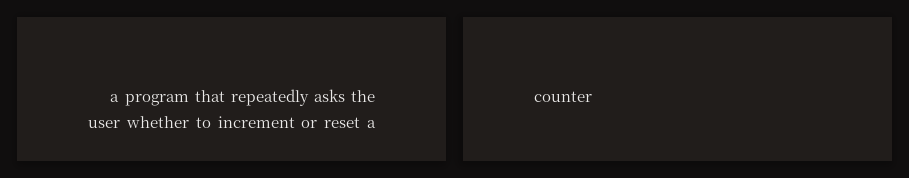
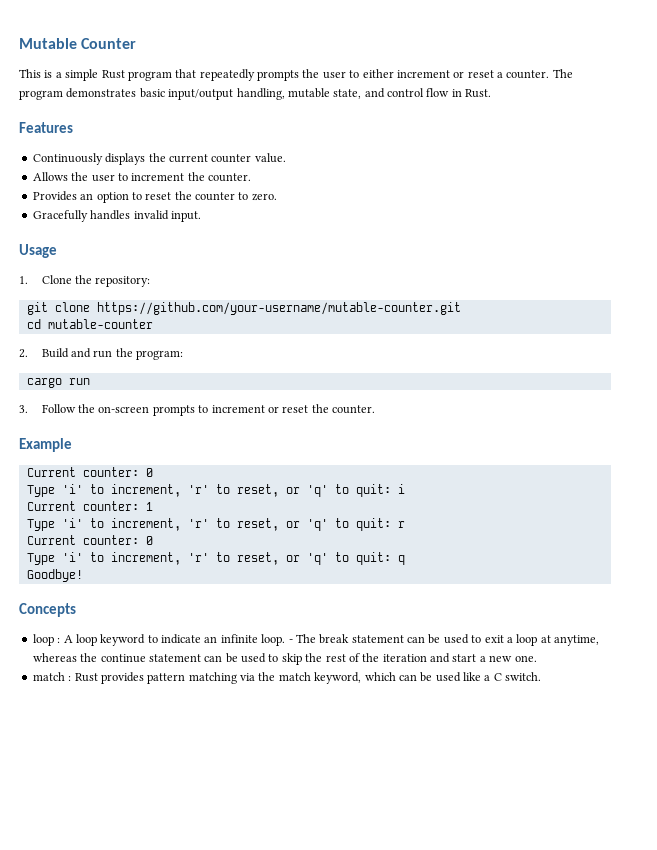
[110,94,120,102] a -> [19,38,137,49] [19,69,125,81] Mutable Counter // This is a simple Rust
[313,89,375,102] [88,116,376,128] [534,91,592,102] asks the user whether to increment or reset a counter -> [257,69,573,81] [19,88,492,100] [19,122,73,133] [32,153,286,165] [32,172,251,182] [32,191,277,203] [32,210,201,222] [19,244,57,258] [19,275,151,287] [26,302,461,315] [26,319,153,329] [19,348,184,360] [26,378,90,388] [19,404,376,416] [19,438,72,452] [26,467,153,477] [26,484,405,497] [26,501,153,511] [26,518,405,531] [26,535,153,545] [26,552,405,565] [26,569,83,582] [19,603,76,617] [32,634,599,646] [32,653,537,665] [32,672,542,684] prompts the user to either increment or reset a counter. The program demonstrates basic input/output handling, mutable state, and control flow in Rust. // Features // Continuously displays the current counter value. // Allows the user to increment the counter. // Provides an option to reset the counter to zero. // Gracefully handles invalid input. // Usage // 1. Clone the repository: // git clone https://github.com/your-username/mutable-counter.git // cd mutable-counter // 2. Build and run the program: // cargo run // 3. Follow the on-screen prompts to increment or reset the counter. // Example // Current counter: 0 // Type 'i' to increment, 'r' to reset, or 'q' to quit: i // Current counter: 1 // Type 'i' to increment, 'r' to reset, or 'q' to quit: r // Current counter: 0 // Type 'i' to increment, 'r' to reset, or 'q' to quit: q // Goodbye! // Concepts // loop : A loop keyword to indicate an infinite loop. - The break statement can be used to exit a loop at anytime, whereas the continue statement can be used to skip the rest of the iteration and start a new one. // match : Rust provides pattern matching via the match keyword, which can be used like a C switch.

